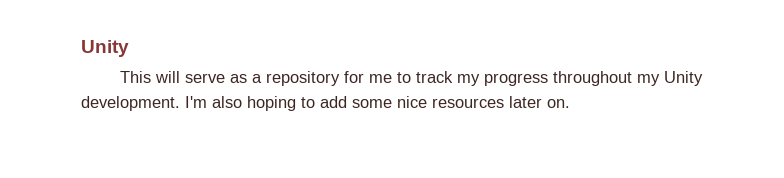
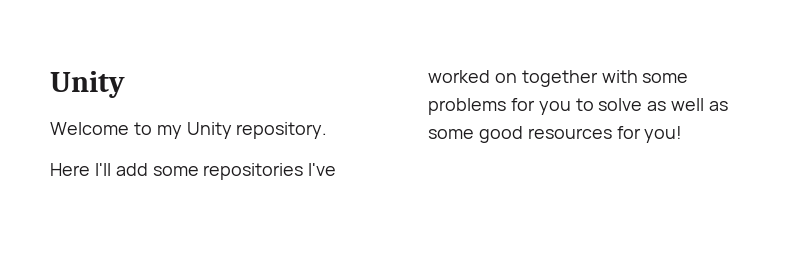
[119,71,703,86] [81,96,570,111] This will serve as a repository for me to track my progress throughout my Unity development. I'm also hoping to add some nice resources later on. -> [50,122,328,139] [50,163,337,180] [428,70,689,87] [428,98,729,115] [428,126,683,143] Welcome to my Unity repository. // Here I'll add some repositories I've worked on together with some problems for you to solve as well as some good resources for you!

